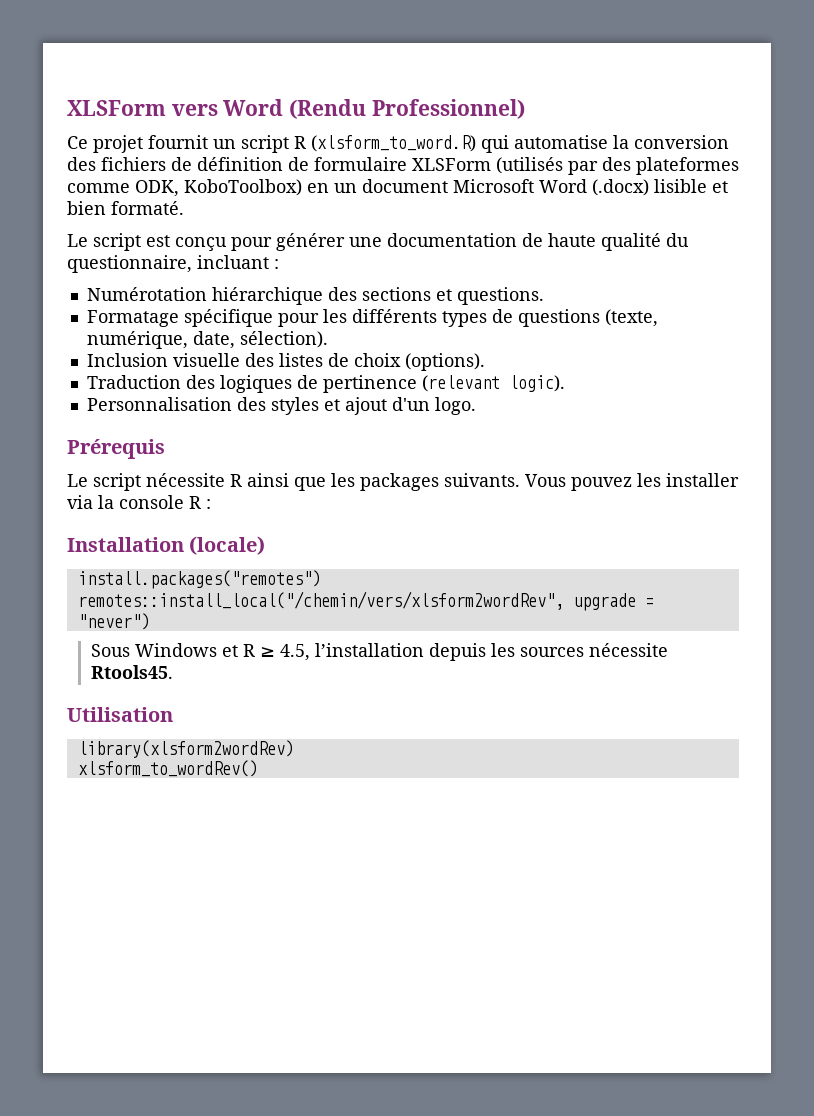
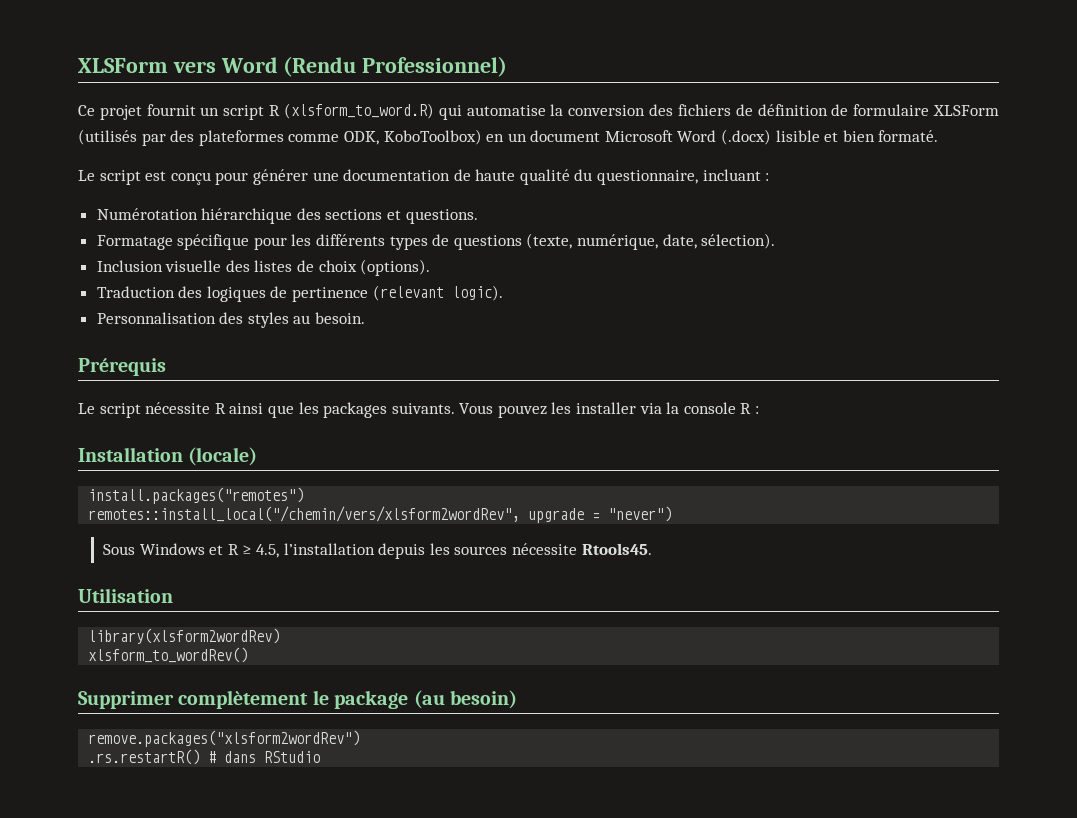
[323,397,476,415] et ajout d'un logo. -> [293,312,366,324] au besoin.
(258, 768) none -> [78,690,517,709] [88,730,361,747] [88,749,321,765] // Supprimer complètement le package (au besoin) // remove.packages("xlsform2wordRev") // .rs.restartR() # dans RStudio

